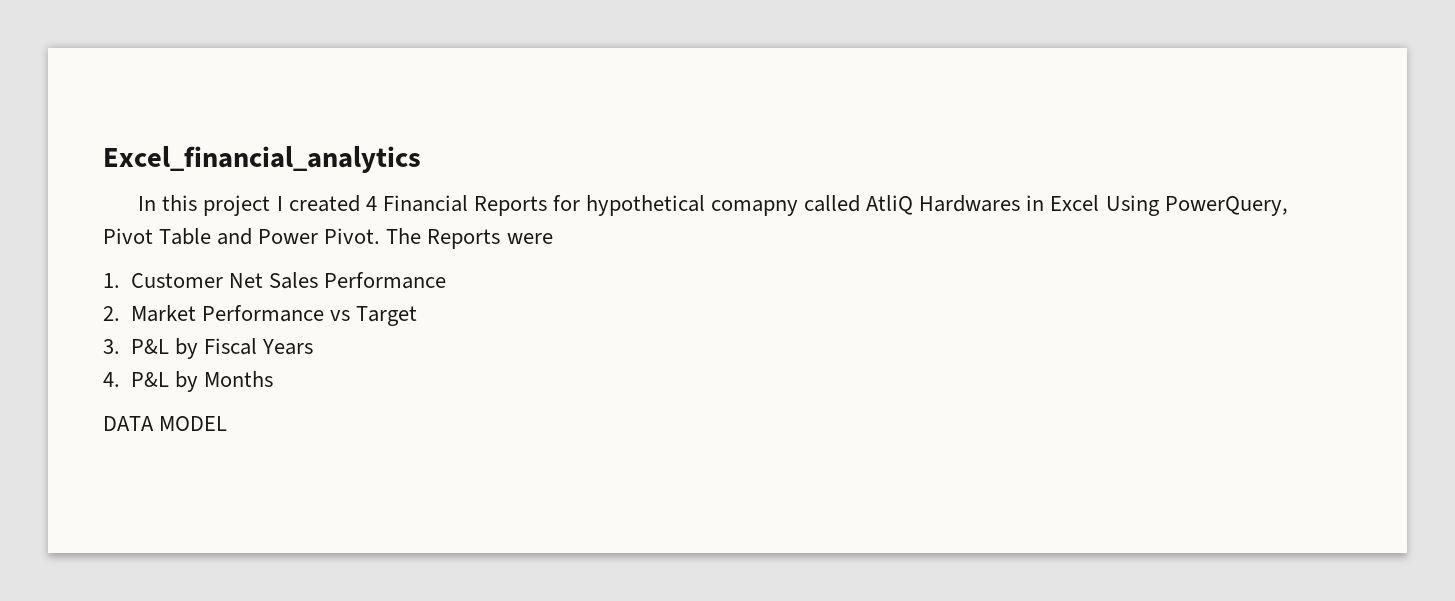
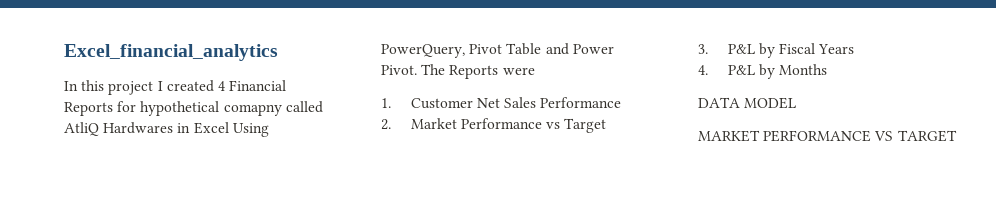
(228, 423) none -> [698,130,957,142] // MARKET PERFORMANCE VS TARGET

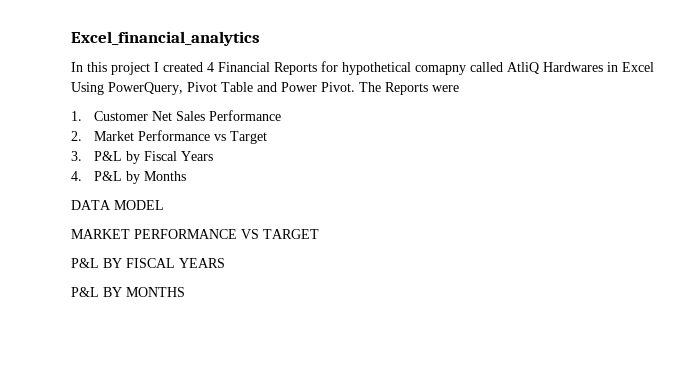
(957, 136) none -> [71,258,225,268] [71,287,185,297] // P&L BY FISCAL YEARS // P&L BY MONTHS

